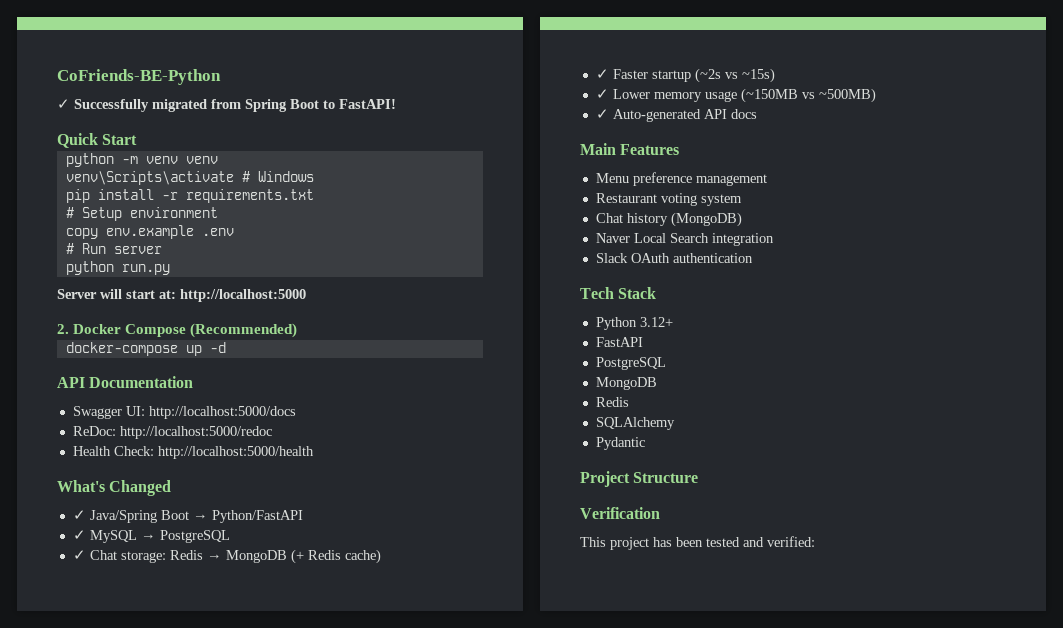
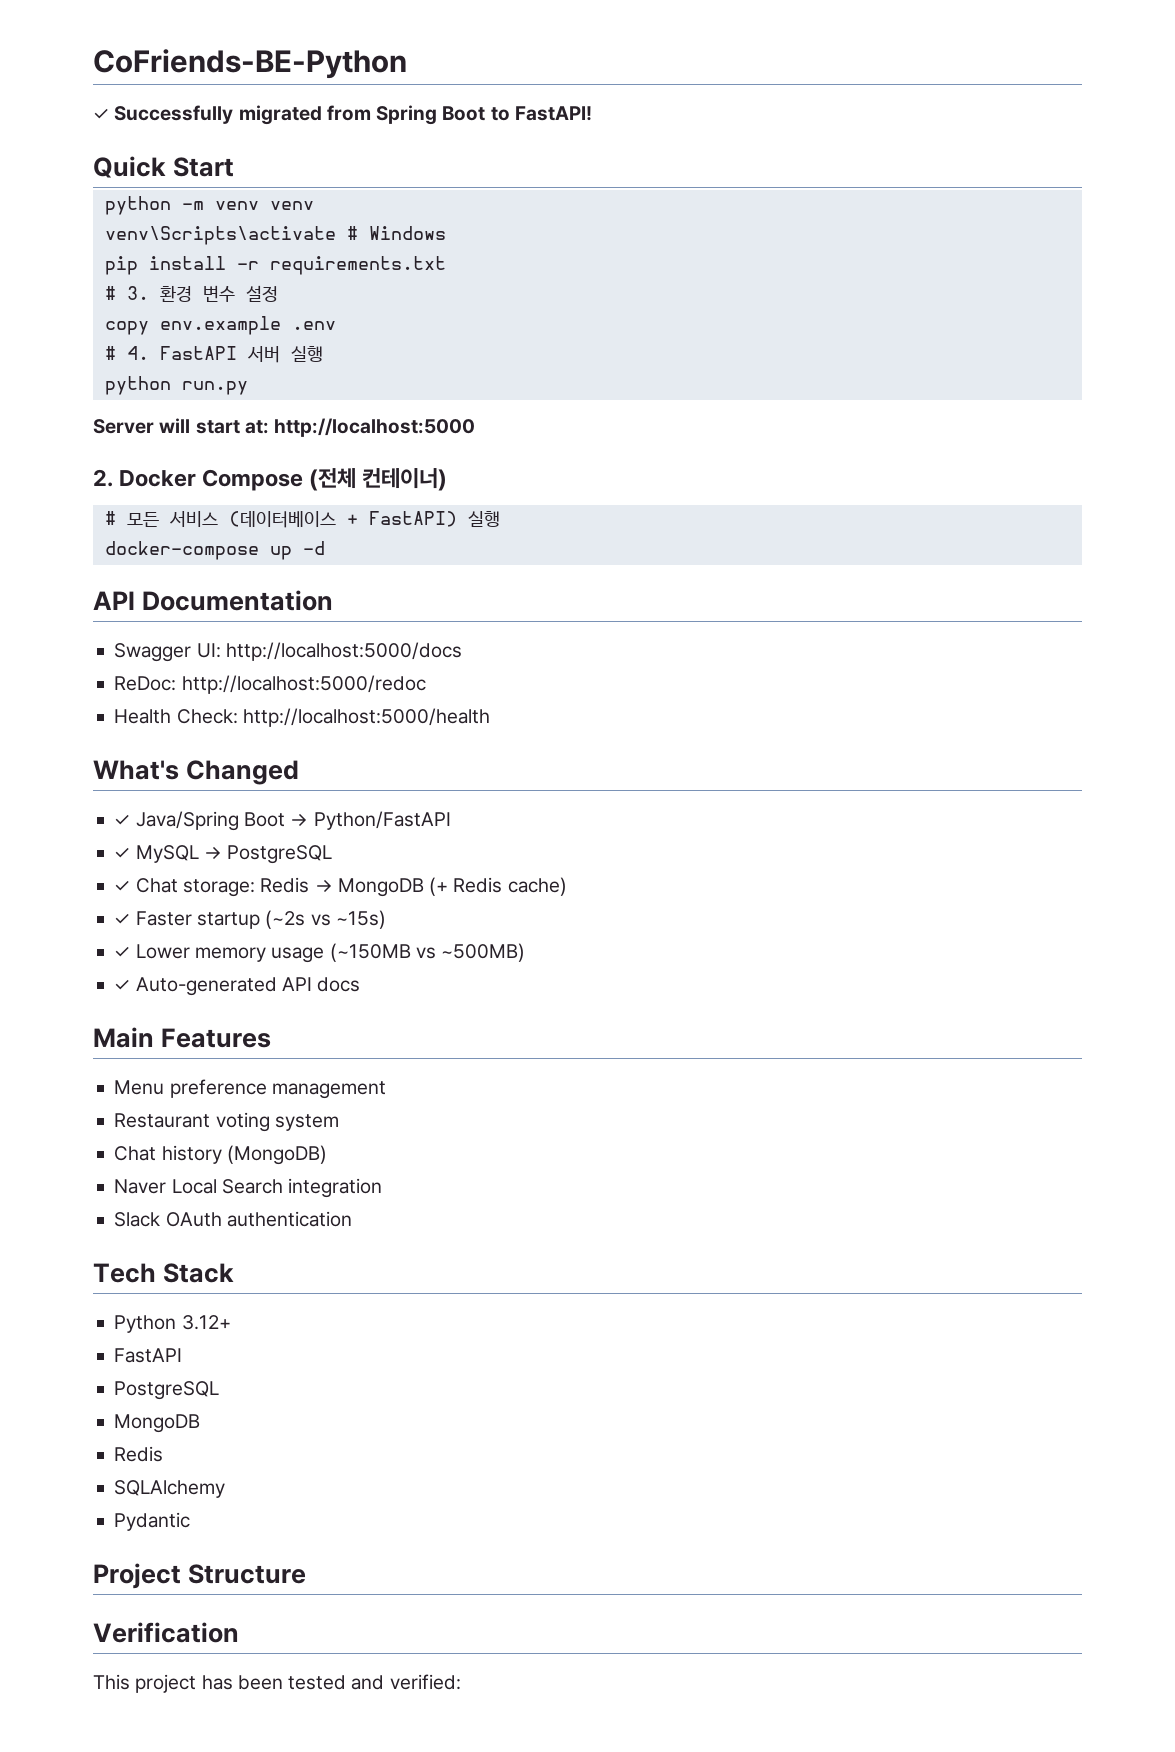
[81,207,218,221] Setup environment -> [126,285,278,302] 3. 환경 변수 설정
[81,243,162,254] Run server -> [126,346,323,363] 4. FastAPI 서버 실행
[190,323,298,338] (Recommended) -> [309,468,448,491] [104,511,500,528] (전체 컨테이너) // # 모든 서비스 (데이터베이스 + FastAPI) 실행

